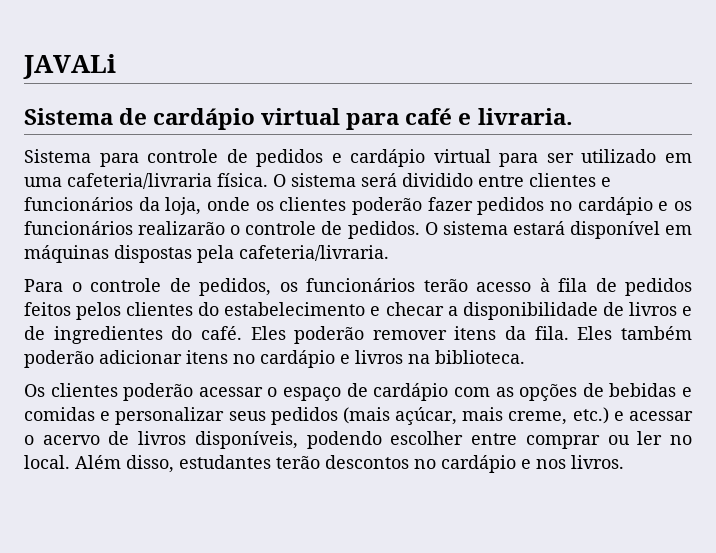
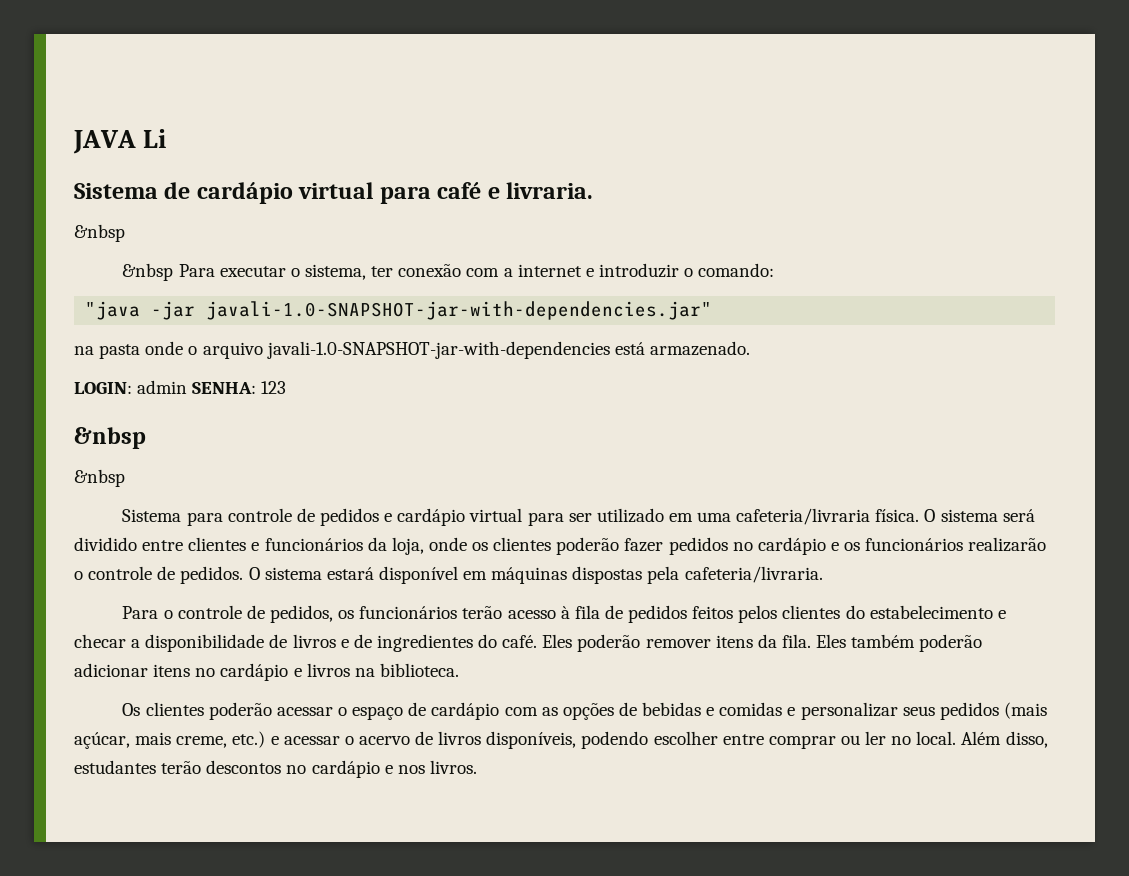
[23,54,116,79] JAVALi -> [73,129,167,154] JAVA Li
(573, 116) none -> [74,224,125,242] [122,263,775,281] [85,301,713,320] [74,341,750,359] [74,380,287,394] [74,427,146,449] [74,469,125,487] // &nbsp // &nbsp Para executar o sistema, ter conexão com a internet e introduzir o comando: // "java -jar javali-1.0-SNAPSHOT-jar-with-dependencies.jar" // na pasta onde o arquivo javali-1.0-SNAPSHOT-jar-with-dependencies está armazenado. // LOGIN: admin SENHA: 123 // &nbsp // &nbsp

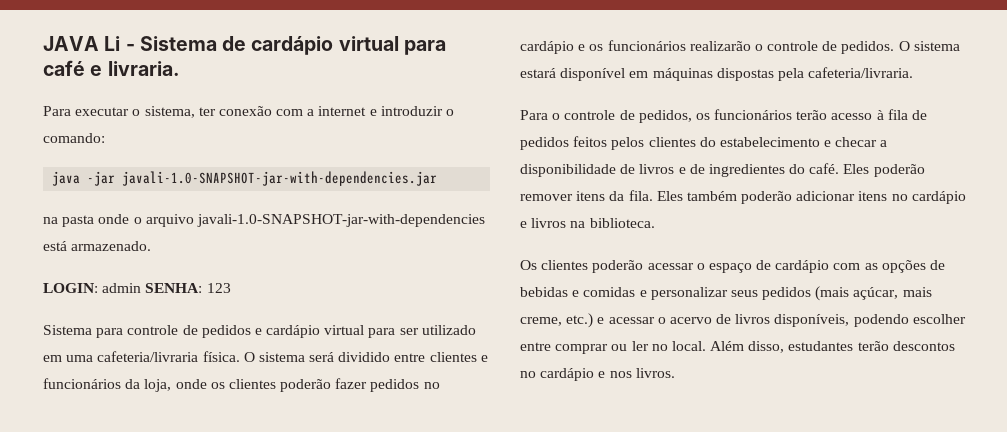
(167, 138) // -> [125,44,135,51] -
[74,224,125,242] [122,263,174,281] &nbsp // &nbsp -> (180, 68) none
[85,301,713,320] "java -jar javali-1.0-SNAPSHOT-jar-with-dependencies.jar" -> [52,171,438,186] java -jar javali-1.0-SNAPSHOT-jar-with-dependencies.jar
[74,427,146,449] [74,469,125,487] // &nbsp // &nbsp -> (231, 288) none

